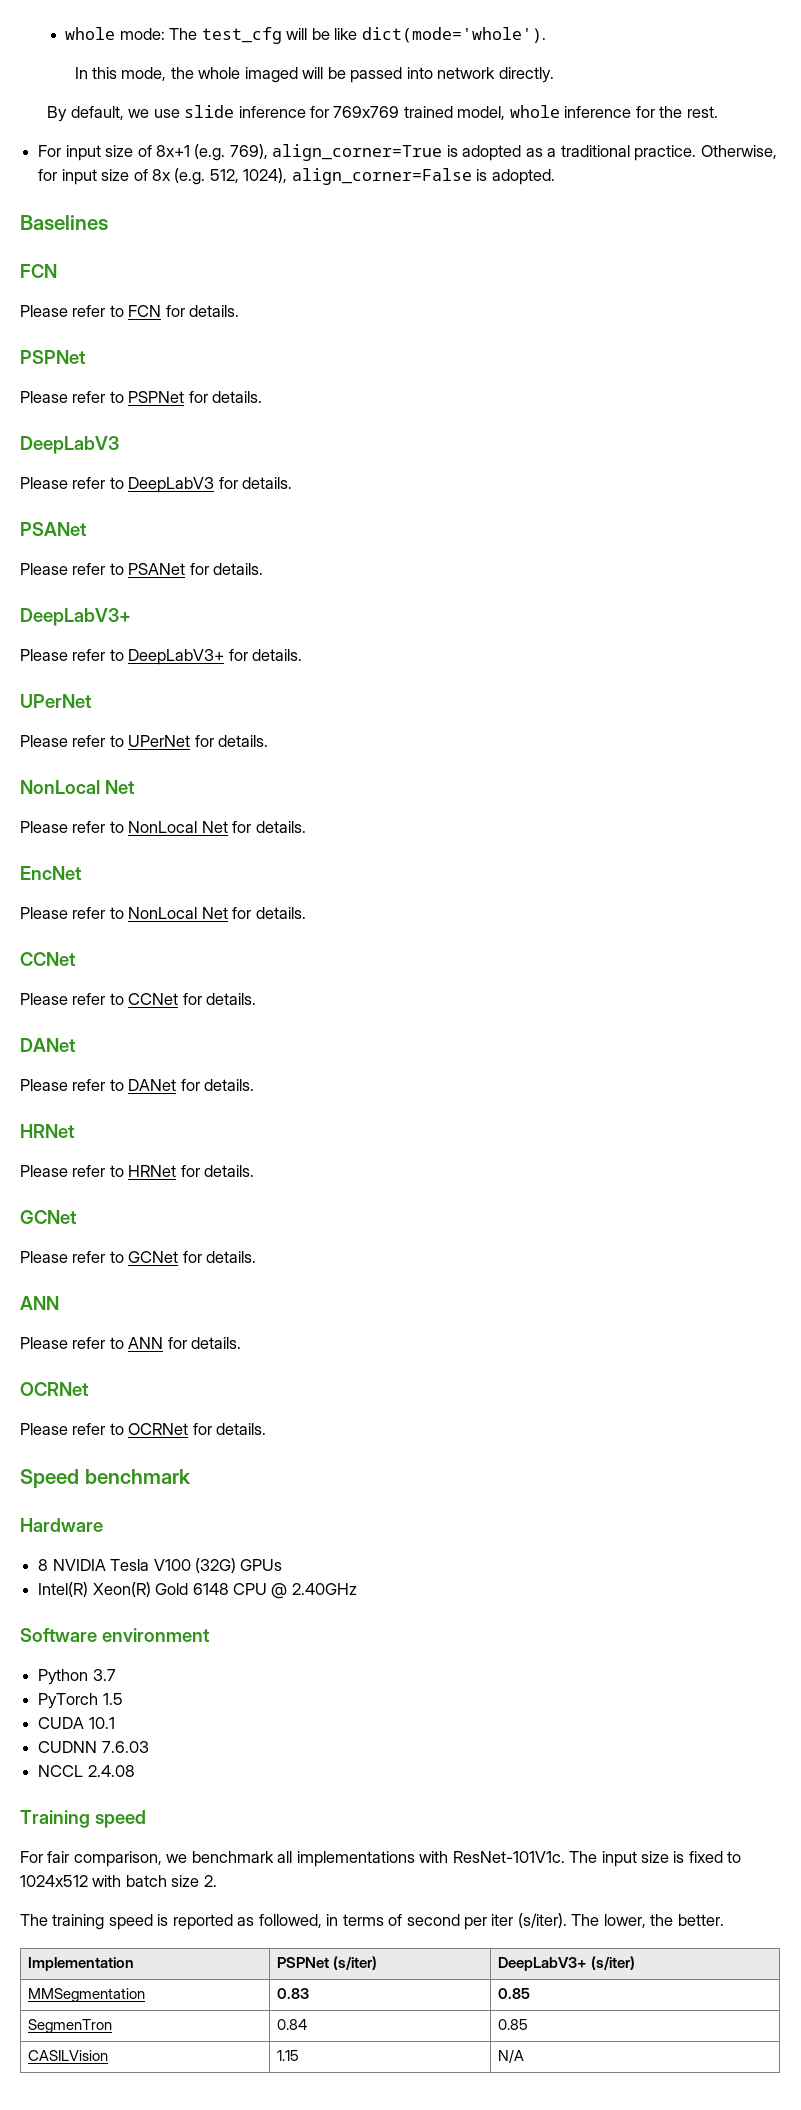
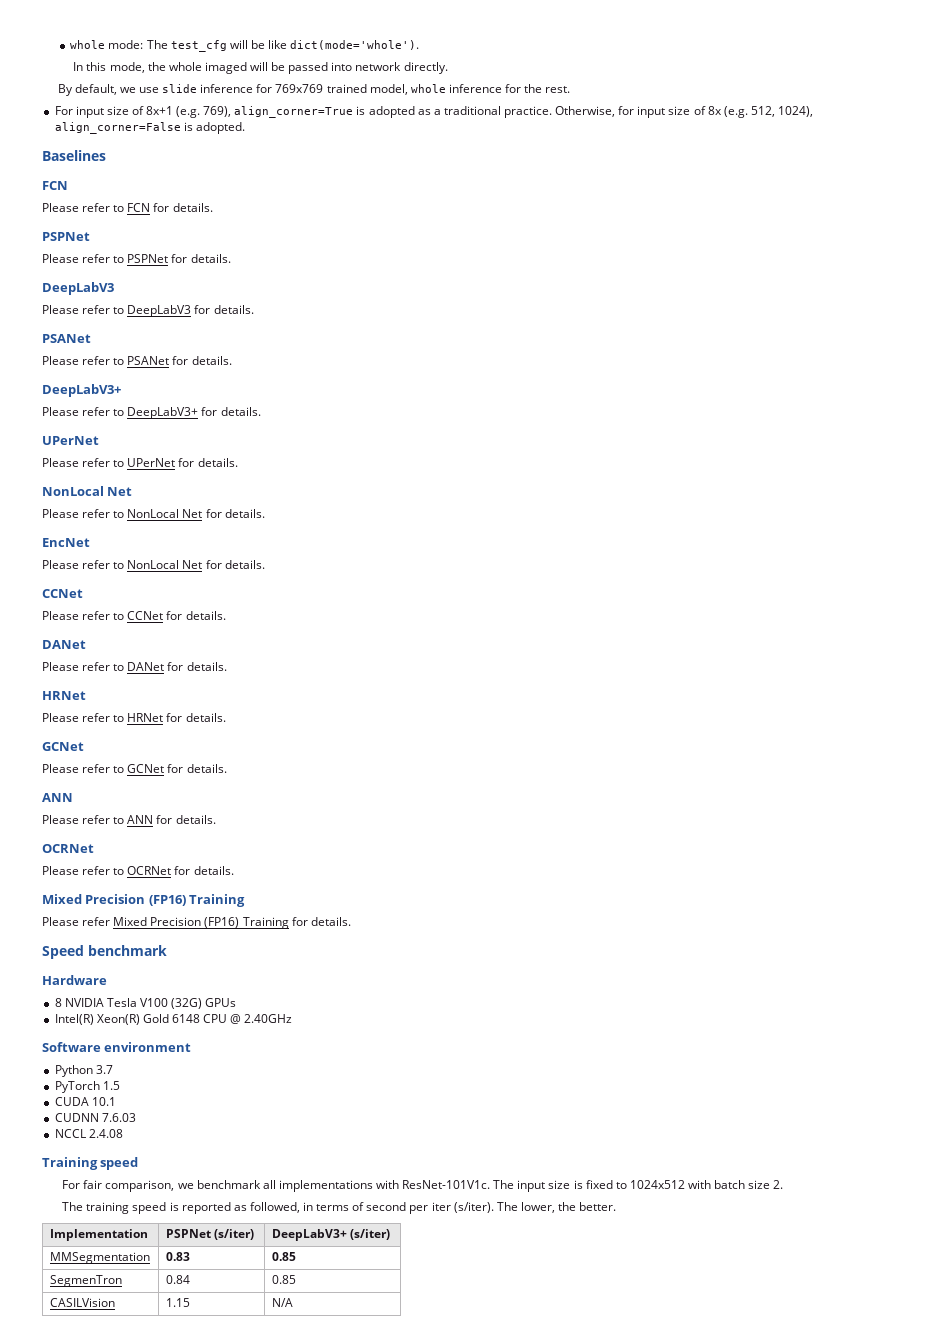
(267, 1429) none -> [42,894,246,907] [42,917,351,929] // Mixed Precision (FP16) Training // Please refer Mixed Precision (FP16) Training for details.

